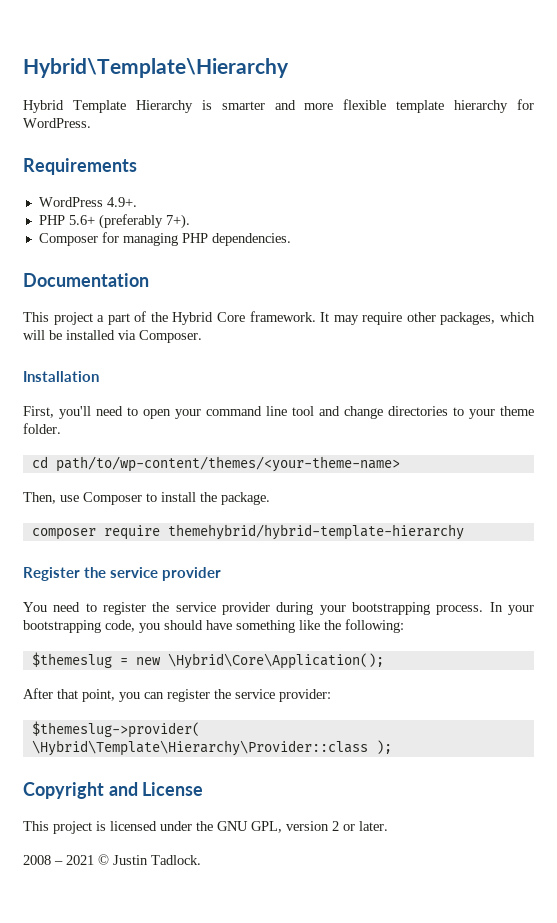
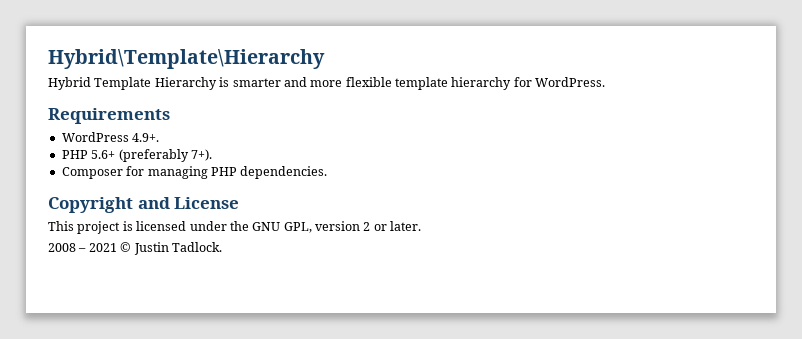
[23,273,149,287] [23,311,535,325] [23,330,202,343] [23,371,99,382] [23,406,534,419] [23,423,61,434] [31,456,400,472] [23,492,270,505] [31,524,464,540] [23,567,222,581] [23,602,534,615] [23,619,404,633] [31,652,384,669] [23,688,331,702] [31,721,200,738] [31,740,392,756] // Documentation // This project a part of the Hybrid Core framework. It may require other packages, which will be installed via Composer. // Installation // First, you'll need to open your command line tool and change directories to your theme folder. // cd path/to/wp-content/themes/<your-theme-name> // Then, use Composer to install the package. // composer require themehybrid/hybrid-template-hierarchy // Register the service provider // You need to register the service provider during your bootstrapping process. In your bootstrapping code, you should have something like the following: // $themeslug = new \Hybrid\Core\Application(); // After that point, you can register the service provider: // $themeslug->provider( \Hybrid\Template\Hierarchy\Provider::class ); -> (328, 172) none

